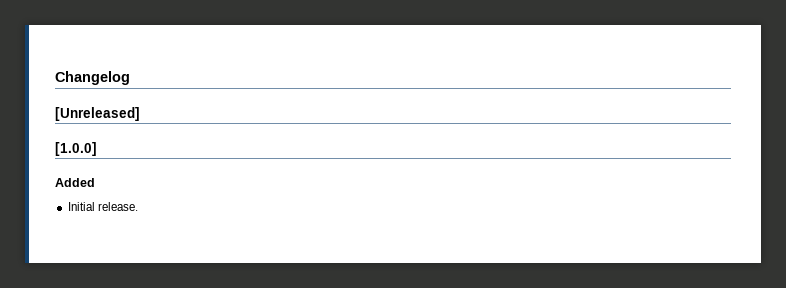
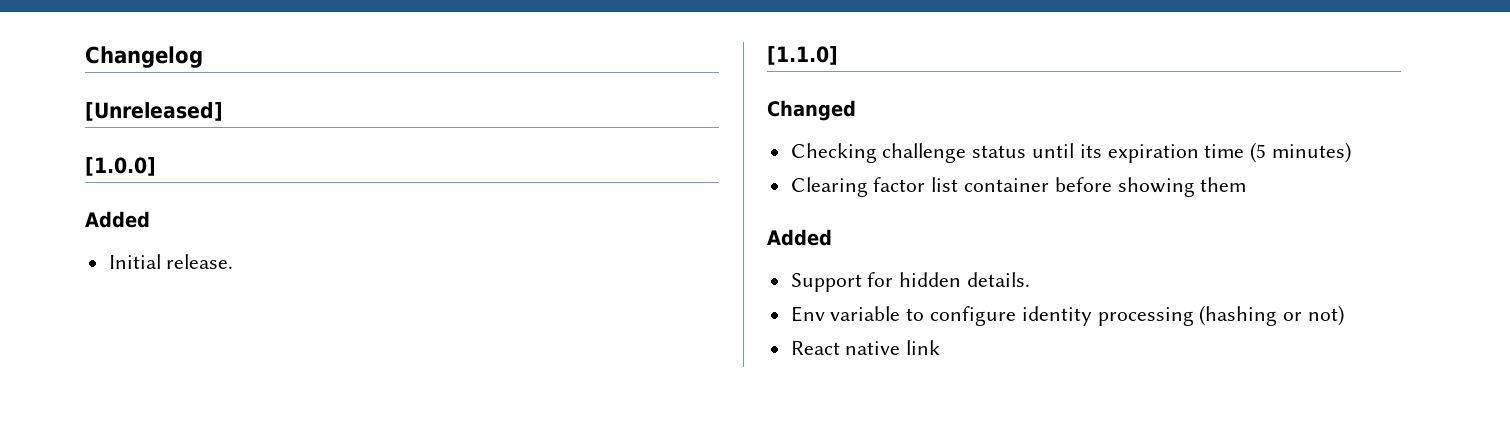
(138, 206) none -> [767,46,838,65] [767,100,856,121] [790,142,1352,163] [790,177,1247,197] [767,229,832,246] [790,272,1031,292] [790,305,1345,326] [790,340,941,355] // [1.1.0] // Changed // Checking challenge status until its expiration time (5 minutes) // Clearing factor list container before showing them // Added // Support for hidden details. // Env variable to configure identity processing (hashing or not) // React native link

